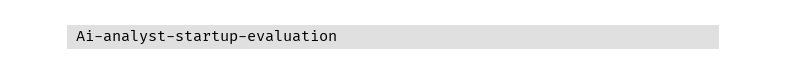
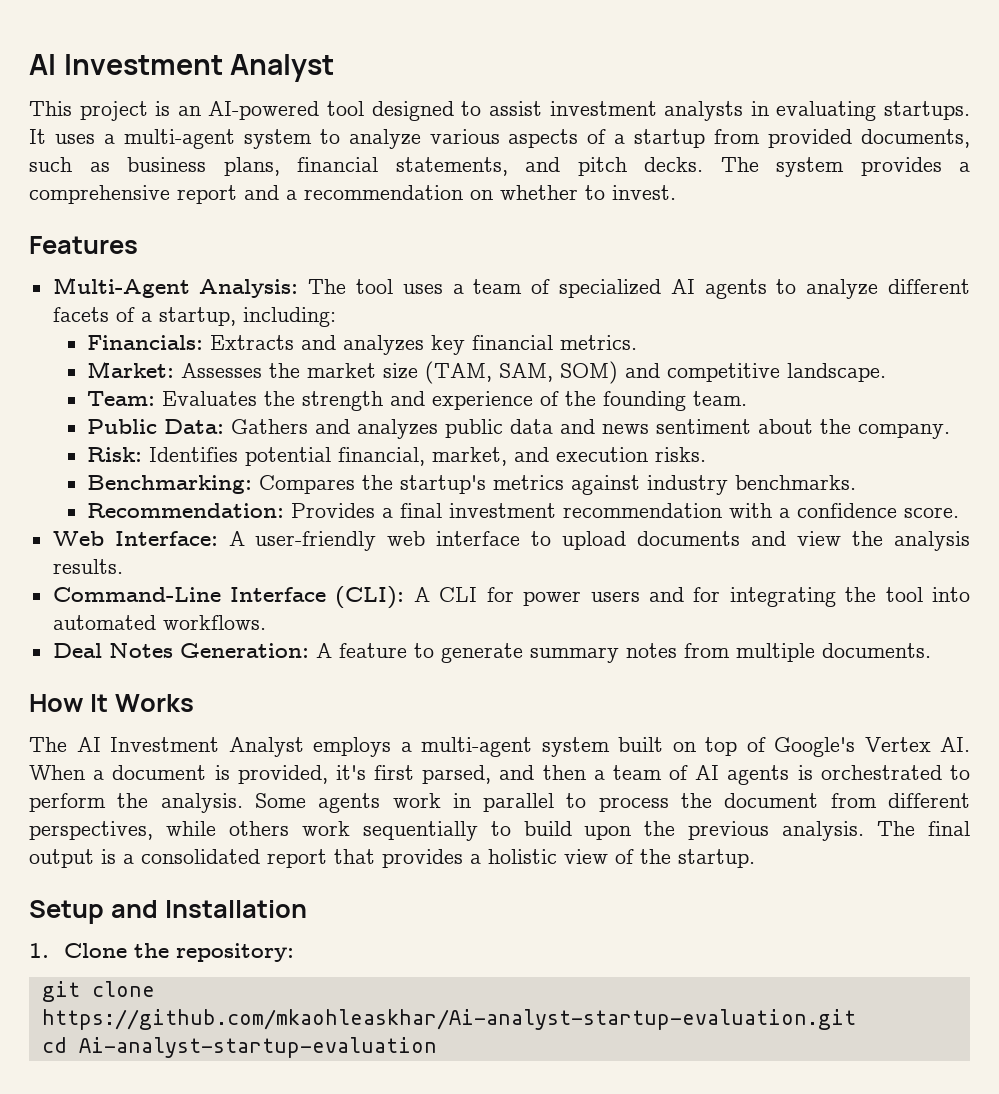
(75, 37) none -> [29,54,335,82] [29,101,971,121] [29,129,971,149] [29,157,970,177] [29,185,676,204] [29,236,138,254] [52,277,971,299] [52,307,336,327] [87,335,638,355] [87,361,887,384] [87,391,748,411] [87,419,951,439] [87,447,707,466] [87,475,857,495] [87,503,960,518] [52,531,970,551] [52,559,123,574] [52,586,971,609] [52,615,266,630] [52,643,931,663] [29,694,194,712] [29,737,970,757] [29,765,970,785] [29,793,970,813] [29,821,970,841] [29,849,755,868] [29,900,307,924] [29,943,294,962] [41,981,155,1002] [41,1009,856,1030] [41,1037,67,1053] AI Investment Analyst // This project is an AI-powered tool designed to assist investment analysts in evaluating startups. It uses a multi-agent system to analyze various aspects of a startup from provided documents, such as business plans, financial statements, and pitch decks. The system provides a comprehensive report and a recommendation on whether to invest. // Features // Multi-Agent Analysis: The tool uses a team of specialized AI agents to analyze different facets of a startup, including: // Financials: Extracts and analyzes key financial metrics. // Market: Assesses the market size (TAM, SAM, SOM) and competitive landscape. // Team: Evaluates the strength and experience of the founding team. // Public Data: Gathers and analyzes public data and news sentiment about the company. // Risk: Identifies potential financial, market, and execution risks. // Benchmarking: Compares the startup's metrics against industry benchmarks. // Recommendation: Provides a final investment recommendation with a confidence score. // Web Interface: A user-friendly web interface to upload documents and view the analysis results. // Command-Line Interface (CLI): A CLI for power users and for integrating the tool into automated workflows. // Deal Notes Generation: A feature to generate summary notes from multiple documents. // How It Works // The AI Investment Analyst employs a multi-agent system built on top of Google's Vertex AI. When a document is provided, it's first parsed, and then a team of AI agents is orchestrated to perform the analysis. Some agents work in parallel to process the document from different perspectives, while others work sequentially to build upon the previous analysis. The final output is a consolidated report that provides a holistic view of the startup. // Setup and Installation // 1. Clone the repository: // git clone https://github.com/mkaohleaskhar/Ai-analyst-startup-evaluation.git // cd

